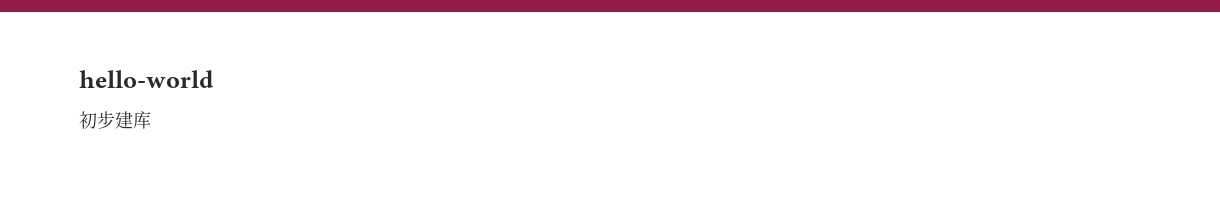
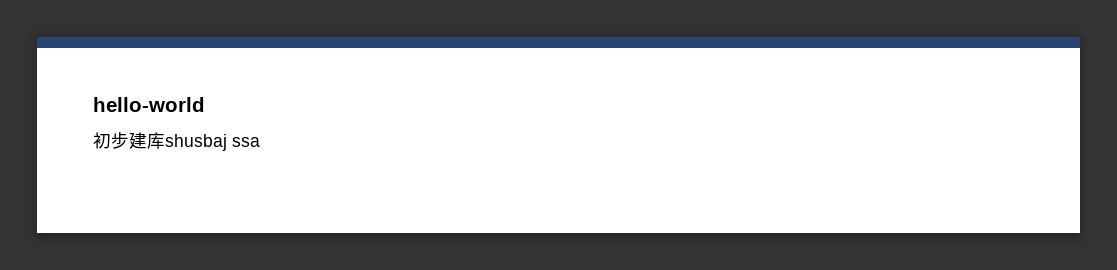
(151, 120) none -> [165,134,260,151] shusbaj ssa

